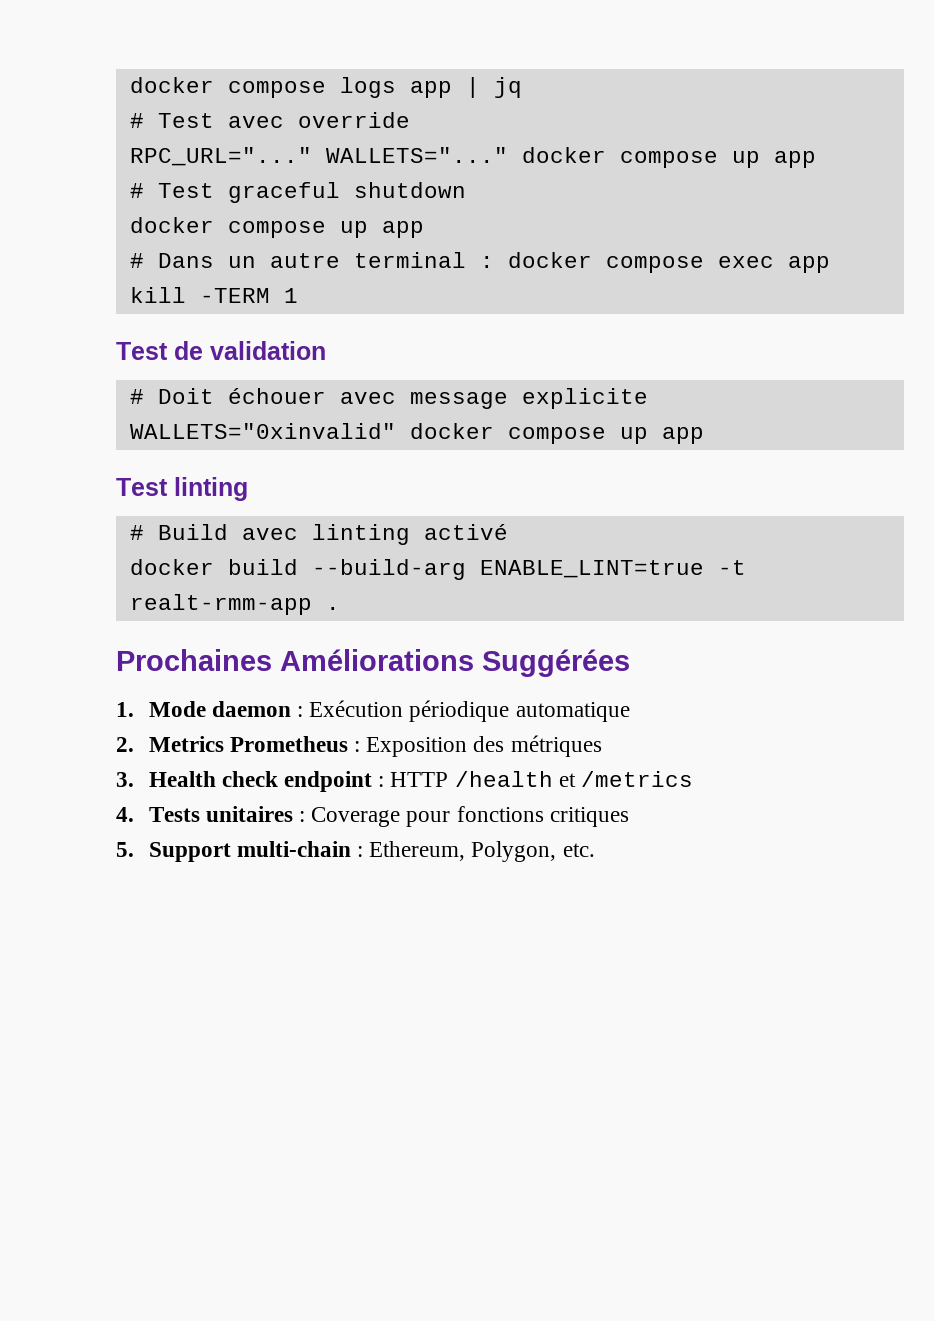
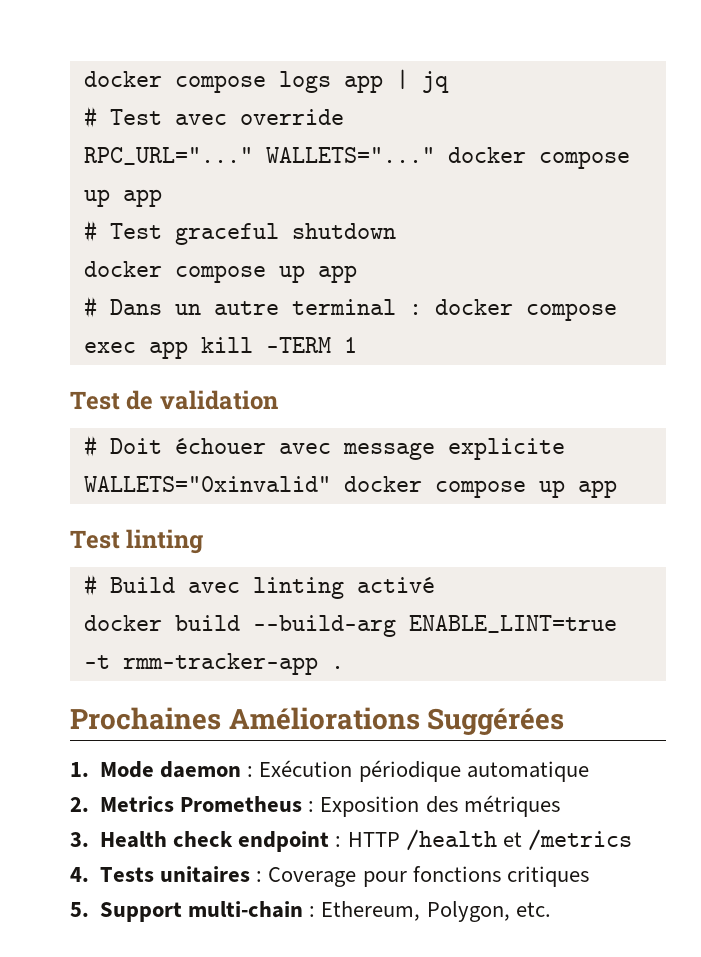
[129,594,312,615] realt-rmm-app -> [122,653,318,675] rmm-tracker-app

